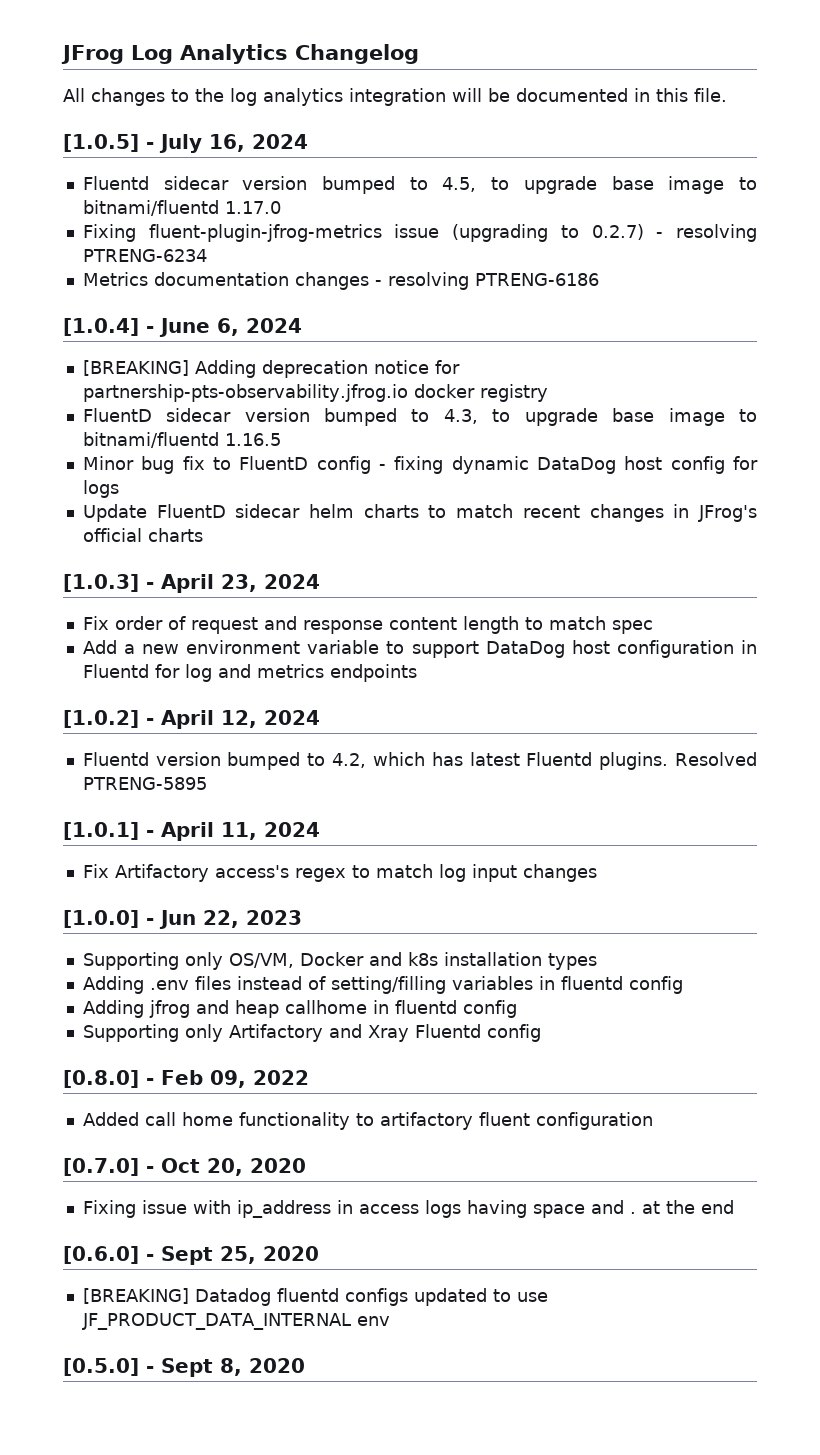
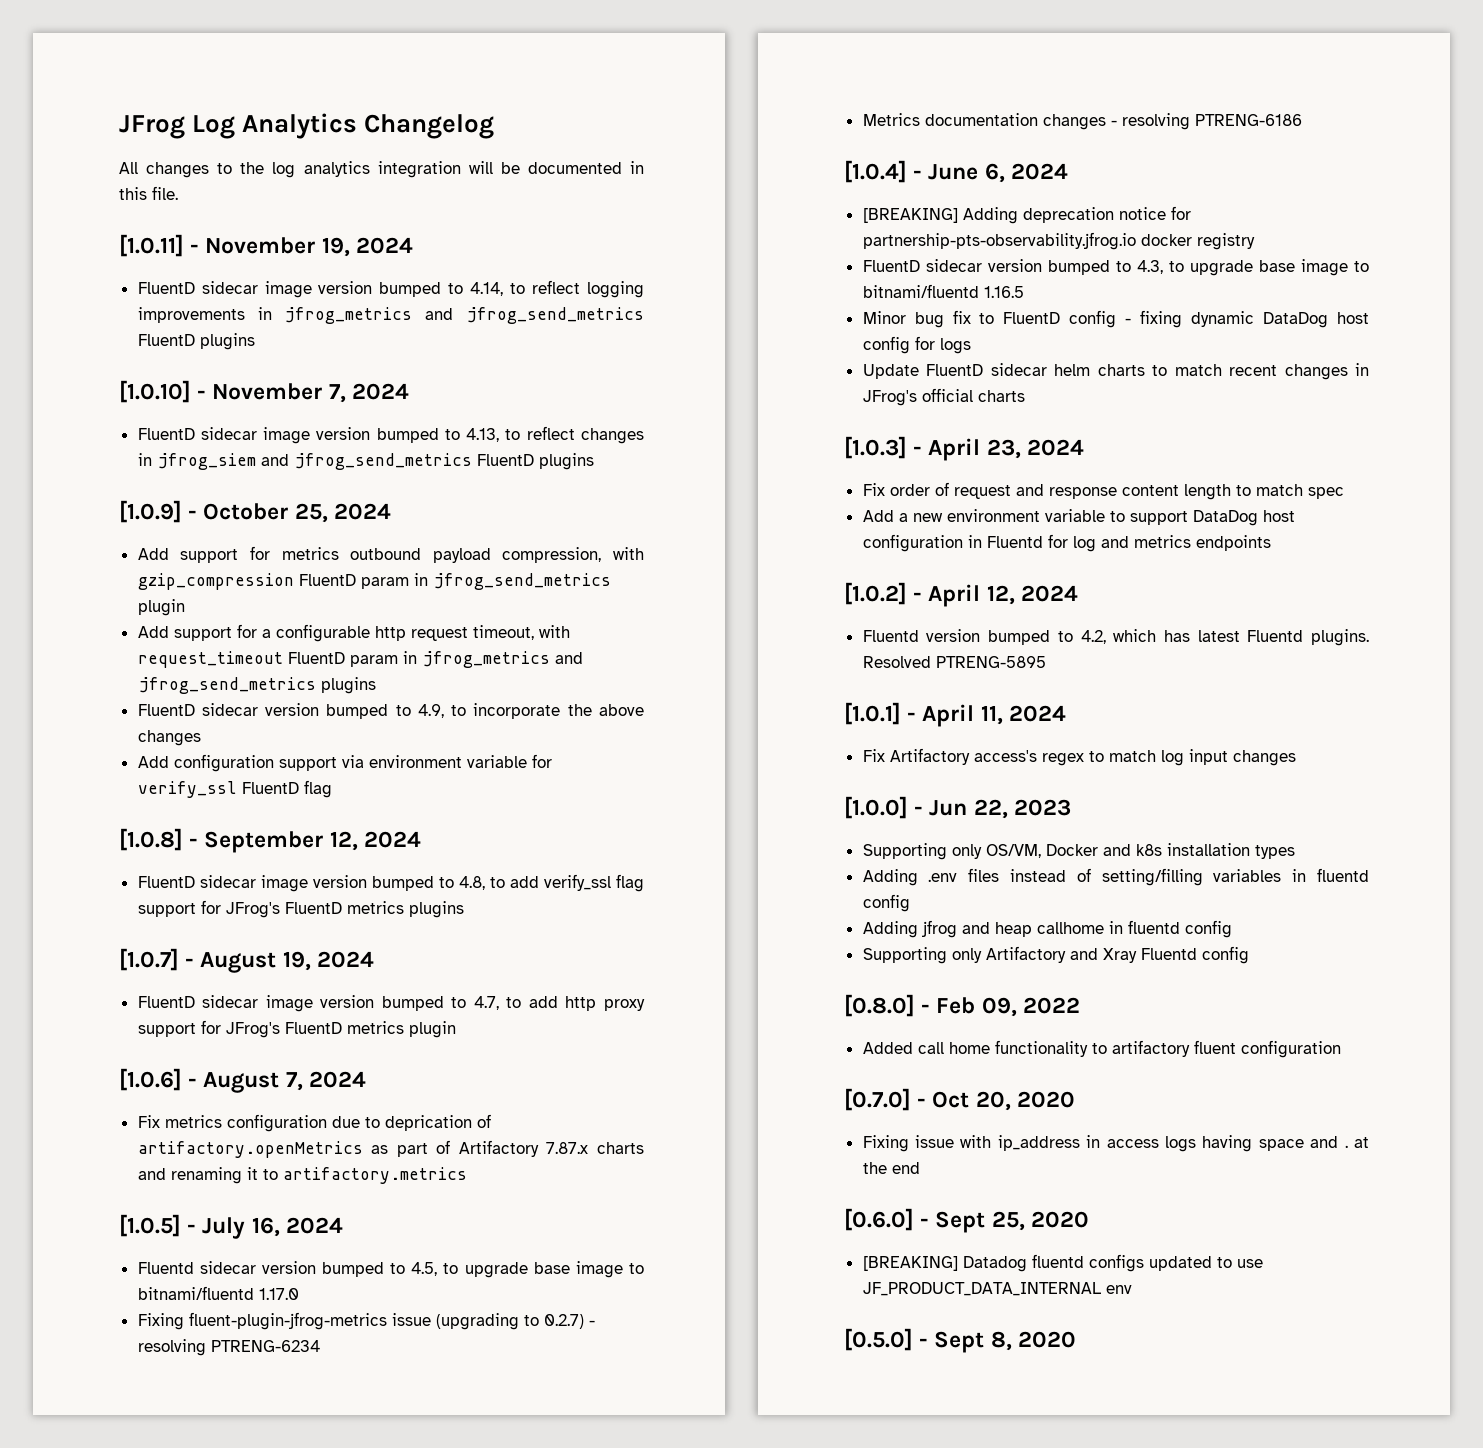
(727, 95) none -> [119,234,413,257] [137,280,644,298] [137,307,644,324] [137,333,255,350] [119,380,409,403] [137,426,644,444] [137,453,594,470] [119,500,391,523] [137,546,644,563] [137,573,611,590] [137,599,185,616] [137,624,570,642] [137,651,583,668] [137,677,376,694] [137,703,644,719] [137,730,201,746] [137,754,552,772] [137,780,332,798] [119,828,421,853] [137,874,644,892] [137,900,464,918] [119,948,374,973] [137,995,645,1012] [137,1020,456,1038] [119,1068,366,1093] [137,1114,491,1132] [137,1140,644,1158] [137,1167,467,1184] // [1.0.11] - November 19, 2024 // FluentD sidecar image version bumped to 4.14, to reflect logging improvements in jfrog_metrics and jfrog_send_metrics FluentD plugins // [1.0.10] - November 7, 2024 // FluentD sidecar image version bumped to 4.13, to reflect changes in jfrog_siem and jfrog_send_metrics FluentD plugins // [1.0.9] - October 25, 2024 // Add support for metrics outbound payload compression, with gzip_compression FluentD param in jfrog_send_metrics plugin // Add support for a configurable http request timeout, with request_timeout FluentD param in jfrog_metrics and jfrog_send_metrics plugins // FluentD sidecar version bumped to 4.9, to incorporate the above changes // Add configuration support via environment variable for verify_ssl FluentD flag // [1.0.8] - September 12, 2024 // FluentD sidecar image version bumped to 4.8, to add verify_ssl flag support for JFrog's FluentD metrics plugins // [1.0.7] - August 19, 2024 // FluentD sidecar image version bumped to 4.7, to add http proxy support for JFrog's FluentD metrics plugin // [1.0.6] - August 7, 2024 // Fix metrics configuration due to deprication of artifactory.openMetrics as part of Artifactory 7.87.x charts and renaming it to artifactory.metrics

